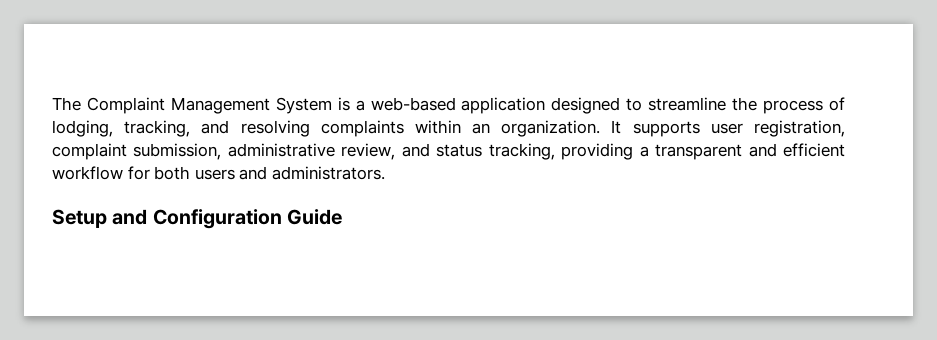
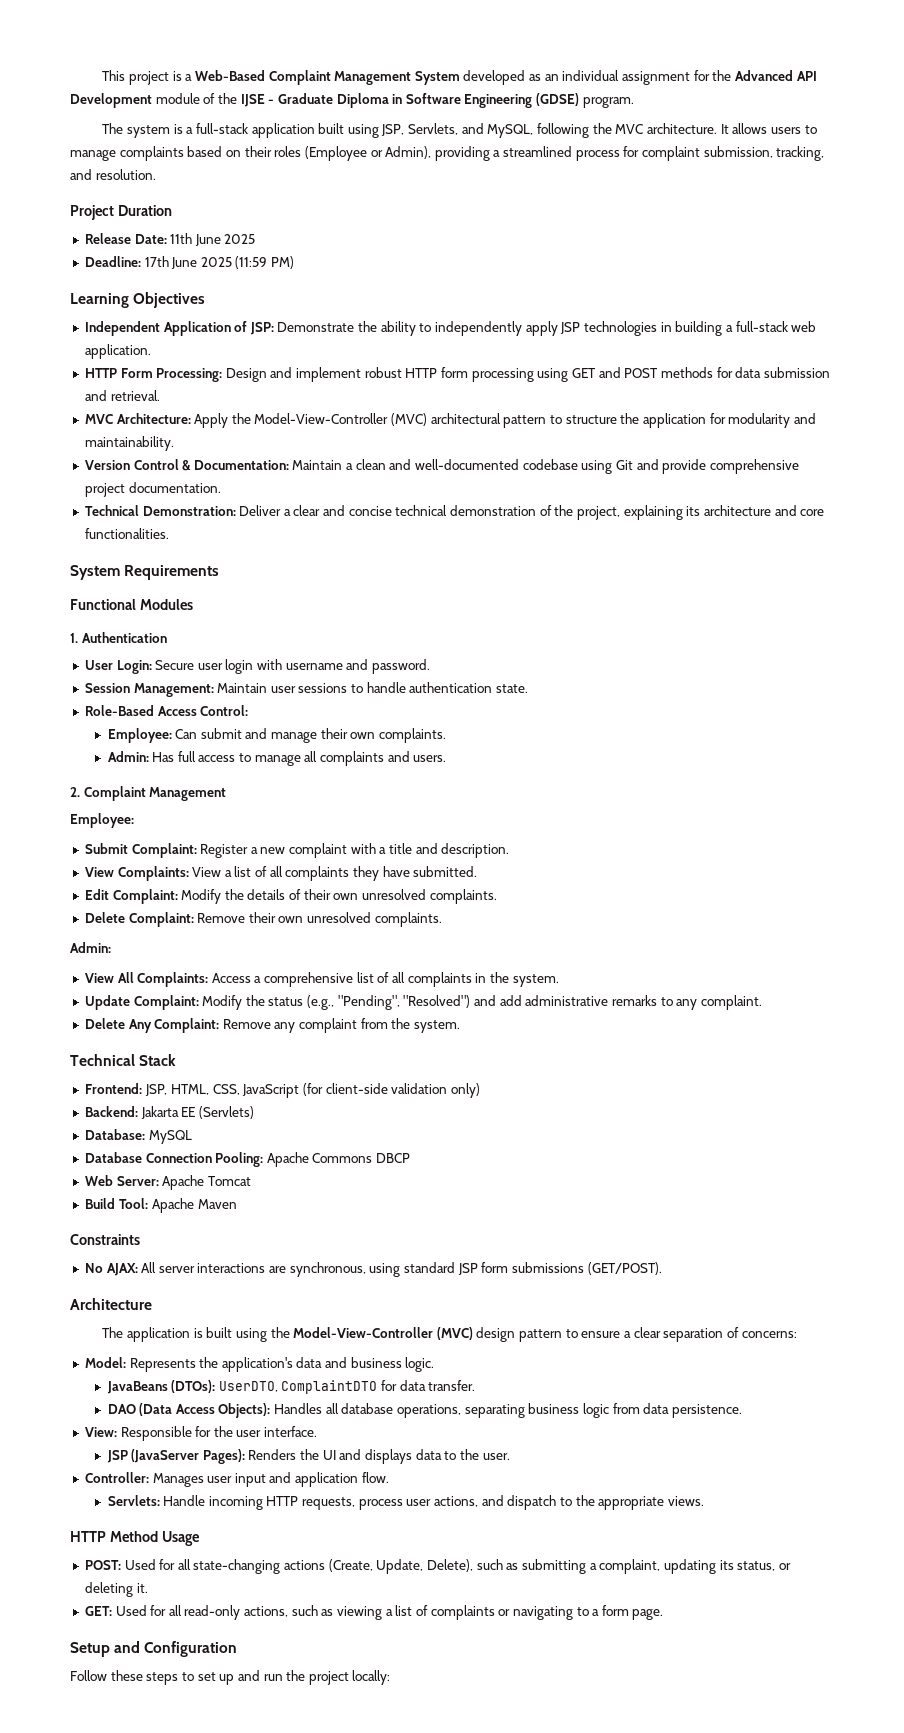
[52,97,845,114] [52,120,845,137] [52,143,845,160] [52,166,385,180] [52,209,343,229] The Complaint Management System is a web-based application designed to streamline the process of lodging, tracking, and resolving complaints within an organization. It supports user registration, complaint submission, administrative review, and status tracking, providing a transparent and efficient workflow for both users and administrators. // Setup and Configuration Guide -> [102,70,817,85] [70,93,634,108] [102,123,817,138] [70,146,825,161] [70,169,156,180] [70,205,172,220] [84,233,256,246] [84,256,295,269] [70,292,206,308] [84,321,817,336] [84,344,151,359] [84,367,830,382] [84,390,160,401] [84,413,816,428] [84,436,174,451] [84,459,799,474] [84,482,221,497] [84,505,825,520] [84,528,169,539] [70,565,220,580] [70,599,193,610] [70,632,167,643] [84,659,431,674] [84,682,529,697] [84,705,249,716] [107,728,447,743] [107,751,447,766] [70,786,227,801] [70,813,134,828] [84,843,510,858] [84,866,478,881] [84,889,497,904] [84,912,442,927] [70,942,111,953] [84,972,559,987] [84,995,762,1010] [84,1018,461,1033] [70,1054,177,1066] [84,1083,480,1098] [84,1106,254,1119] [84,1129,192,1144] [84,1152,411,1167] [84,1175,251,1190] [84,1198,237,1213] [70,1234,140,1245] [84,1262,662,1277] [70,1298,152,1310] [102,1327,797,1342] [84,1357,435,1372] [106,1380,476,1394] [107,1403,742,1418] [84,1426,318,1441] [106,1449,510,1464] [84,1472,389,1487] [107,1495,704,1510] [70,1531,200,1546] [84,1559,791,1574] [84,1582,148,1597] [84,1605,664,1620] [70,1641,238,1657] [70,1670,391,1685] This project is a Web-Based Complaint Management System developed as an individual assignment for the Advanced API Development module of the IJSE - Graduate Diploma in Software Engineering (GDSE) program. // The system is a full-stack application built using JSP, Servlets, and MySQL, following the MVC architecture. It allows users to manage complaints based on their roles (Employee or Admin), providing a streamlined process for complaint submission, tracking, and resolution. // Project Duration // Release Date: 11th June 2025 // Deadline: 17th June 2025 (11:59 PM) // Learning Objectives // Independent Application of JSP: Demonstrate the ability to independently apply JSP technologies in building a full-stack web application. // HTTP Form Processing: Design and implement robust HTTP form processing using GET and POST methods for data submission and retrieval. // MVC Architecture: Apply the Model-View-Controller (MVC) architectural pattern to structure the application for modularity and maintainability. // Version Control & Documentation: Maintain a clean and well-documented codebase using Git and provide comprehensive project documentation. // Technical Demonstration: Deliver a clear and concise technical demonstration of the project, explaining its architecture and core functionalities. // System Requirements // Functional Modules // 1. Authentication // User Login: Secure user login with username and password. // Session Management: Maintain user sessions to handle authentication state. // Role-Based Access Control: // Employee: Can submit and manage their own complaints. // Admin: Has full access to manage all complaints and users. // 2. Complaint Management // Employee: // Submit Complaint: Register a new complaint with a title and description. // View Complaints: View a list of all complaints they have submitted. // Edit Complaint: Modify the details of their own unresolved complaints. // Delete Complaint: Remove their own unresolved complaints. // Admin: // View All Complaints: Access a comprehensive list of all complaints in the system. // Update Complaint: Modify the status (e.g., "Pending", "Resolved") and add administrative remarks to any complaint. // Delete Any Complaint: Remove any complaint from the system. // Technical Stack // Frontend: JSP, HTML, CSS, JavaScript (for client-side validation only) // Backend: Jakarta EE (Servlets) // Database: MySQL // Database Connection Pooling: Apache Commons DBCP // Web Server: Apache Tomcat // Build Tool: Apache Maven // Constraints // No AJAX: All server interactions are synchronous, using standard JSP form submissions (GET/POST). // Architecture // The application is built using the Model-View-Controller (MVC) design pattern to ensure a clear separation of concerns: // Model: Represents the application's data and business logic. // JavaBeans (DTOs): UserDTO, ComplaintDTO for data transfer. // DAO (Data Access Objects): Handles all database operations, separating business logic from data persistence. // View: Responsible for the user interface. // JSP (JavaServer Pages): Renders the UI and displays data to the user. // Controller: Manages user input and application flow. // Servlets: Handle incoming HTTP requests, process user actions, and dispatch to the appropriate views. // HTTP Method Usage // POST: Used for all state-changing actions (Create, Update, Delete), such as submitting a complaint, updating its status, or deleting it. // GET: Used for all read-only actions, such as viewing a list of complaints or navigating to a form page. // Setup and Configuration // Follow these steps to set up and run the project locally:

